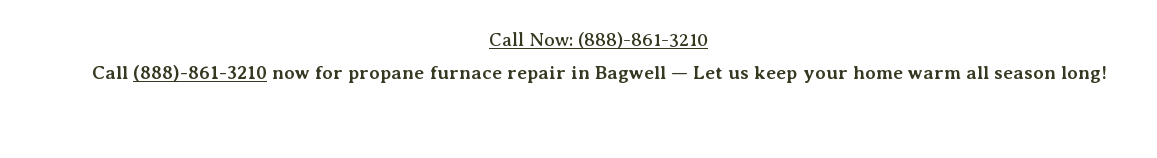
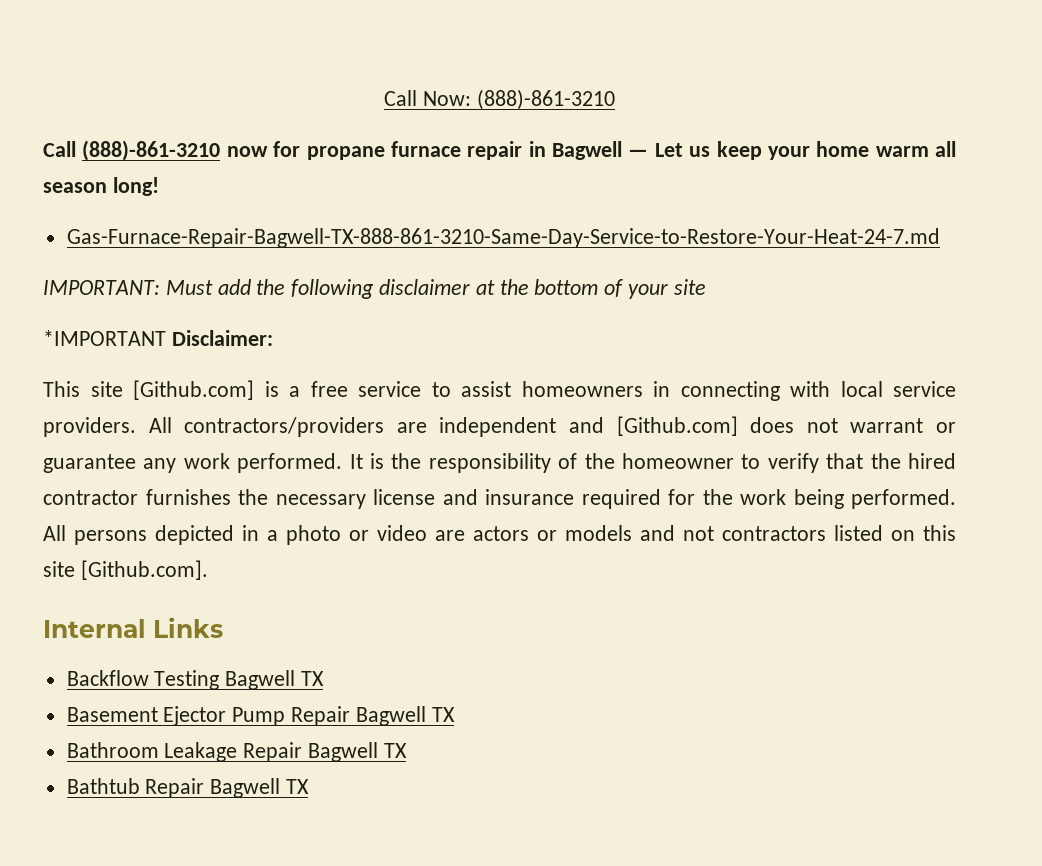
(1108, 74) none -> [66,228,940,248] [43,279,706,299] [43,330,273,346] [43,380,956,401] [43,416,957,437] [43,453,956,473] [43,489,956,509] [43,525,956,545] [43,560,208,580] [43,617,223,638] [66,670,325,690] [66,706,455,726] [66,742,407,762] [66,778,310,798] // Gas-Furnace-Repair-Bagwell-TX-888-861-3210-Same-Day-Service-to-Restore-Your-Heat-24-7.md // IMPORTANT: Must add the following disclaimer at the bottom of your site // *IMPORTANT Disclaimer: // This site [Github.com] is a free service to assist homeowners in connecting with local service providers. All contractors/providers are independent and [Github.com] does not warrant or guarantee any work performed. It is the responsibility of the homeowner to verify that the hired contractor furnishes the necessary license and insurance required for the work being performed. All persons depicted in a photo or video are actors or models and not contractors listed on this site [Github.com]. // Internal Links // Backflow Testing Bagwell TX // Basement Ejector Pump Repair Bagwell TX // Bathroom Leakage Repair Bagwell TX // Bathtub Repair Bagwell TX

